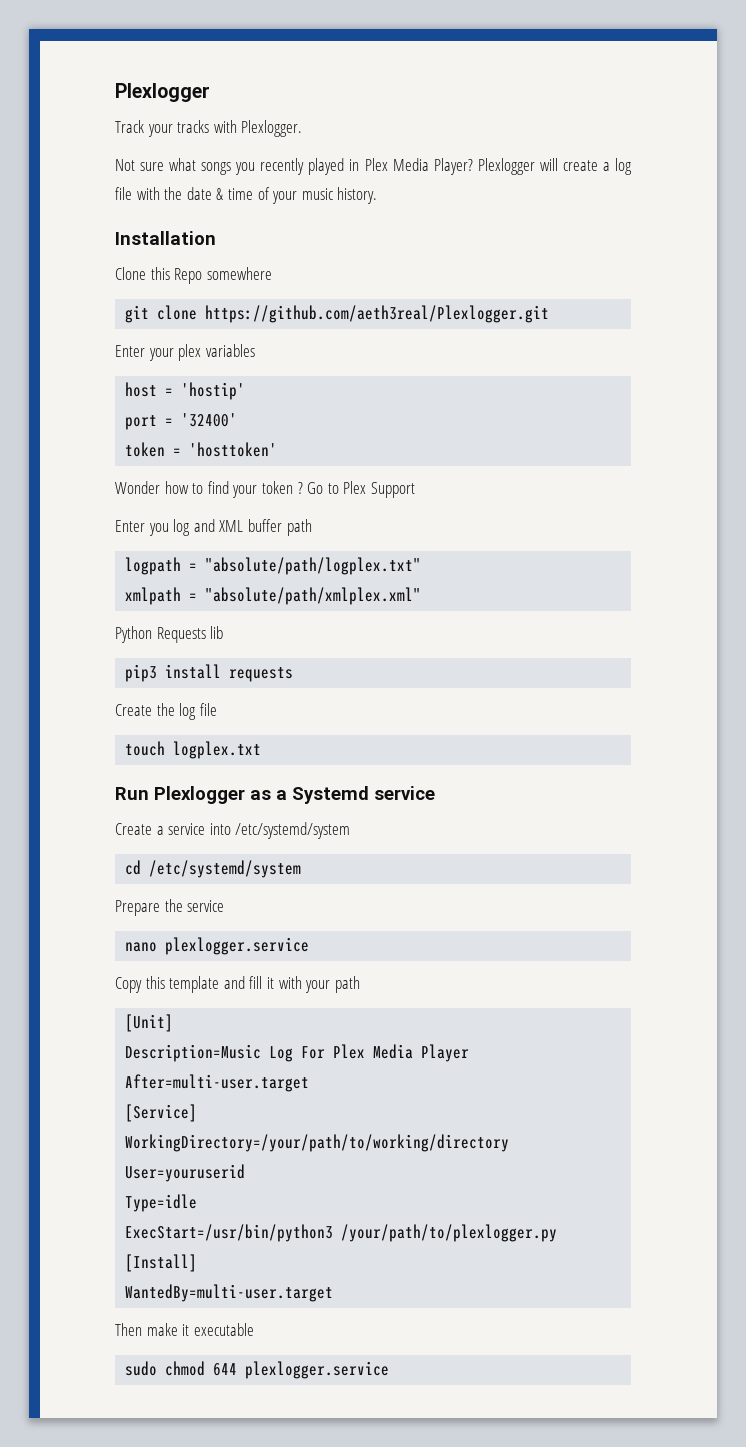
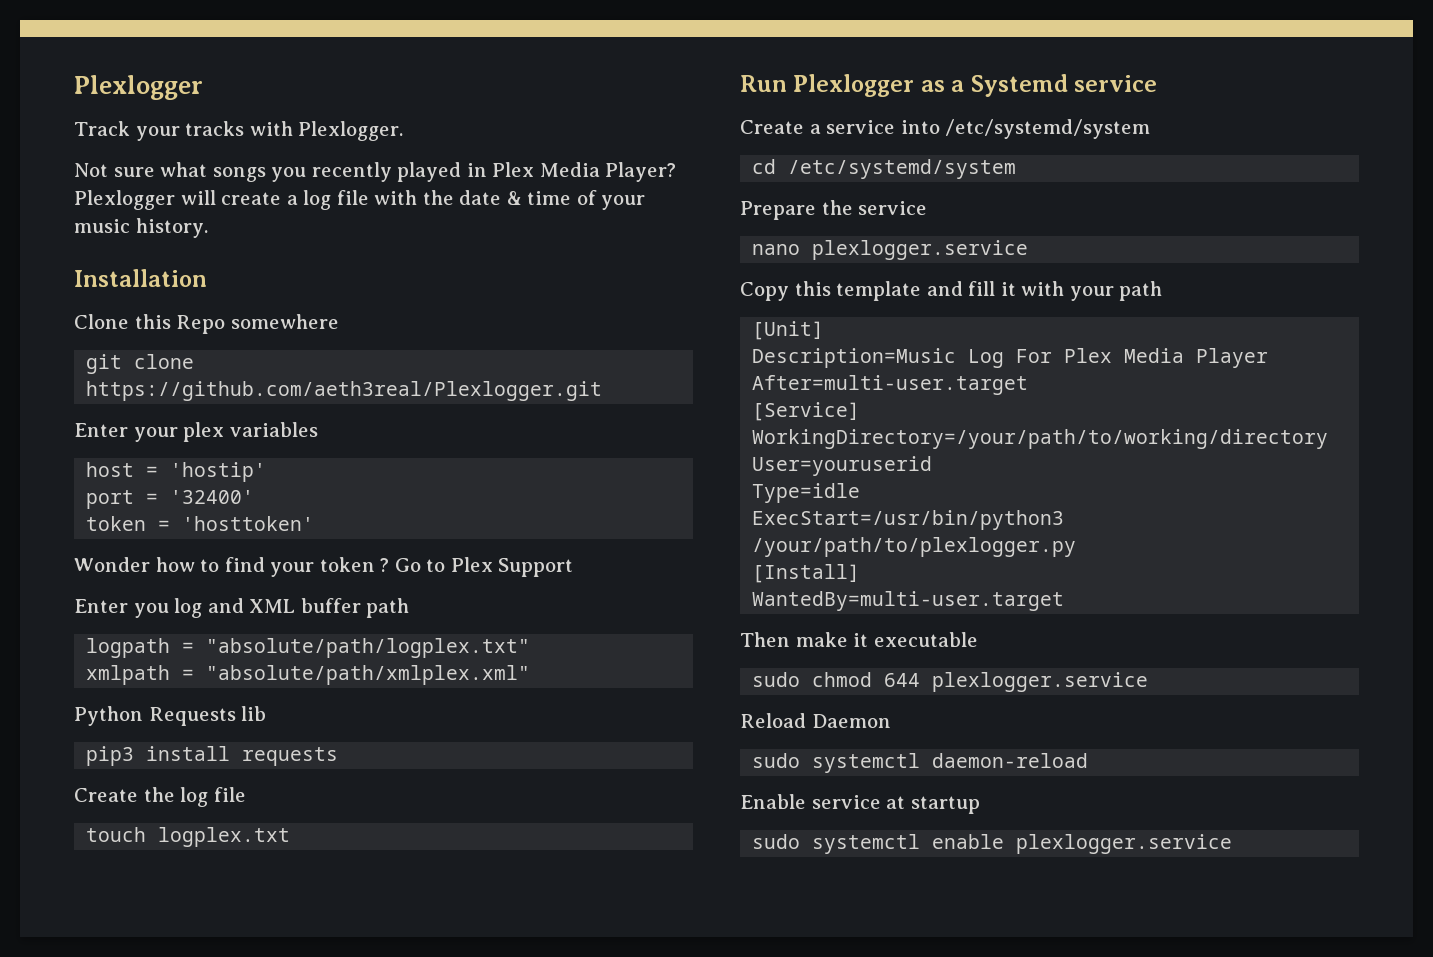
(390, 1370) none -> [740,713,891,728] [752,753,1089,773] [740,794,980,814] [752,834,1233,854] // Reload Daemon // sudo systemctl daemon-reload // Enable service at startup // sudo systemctl enable plexlogger.service

